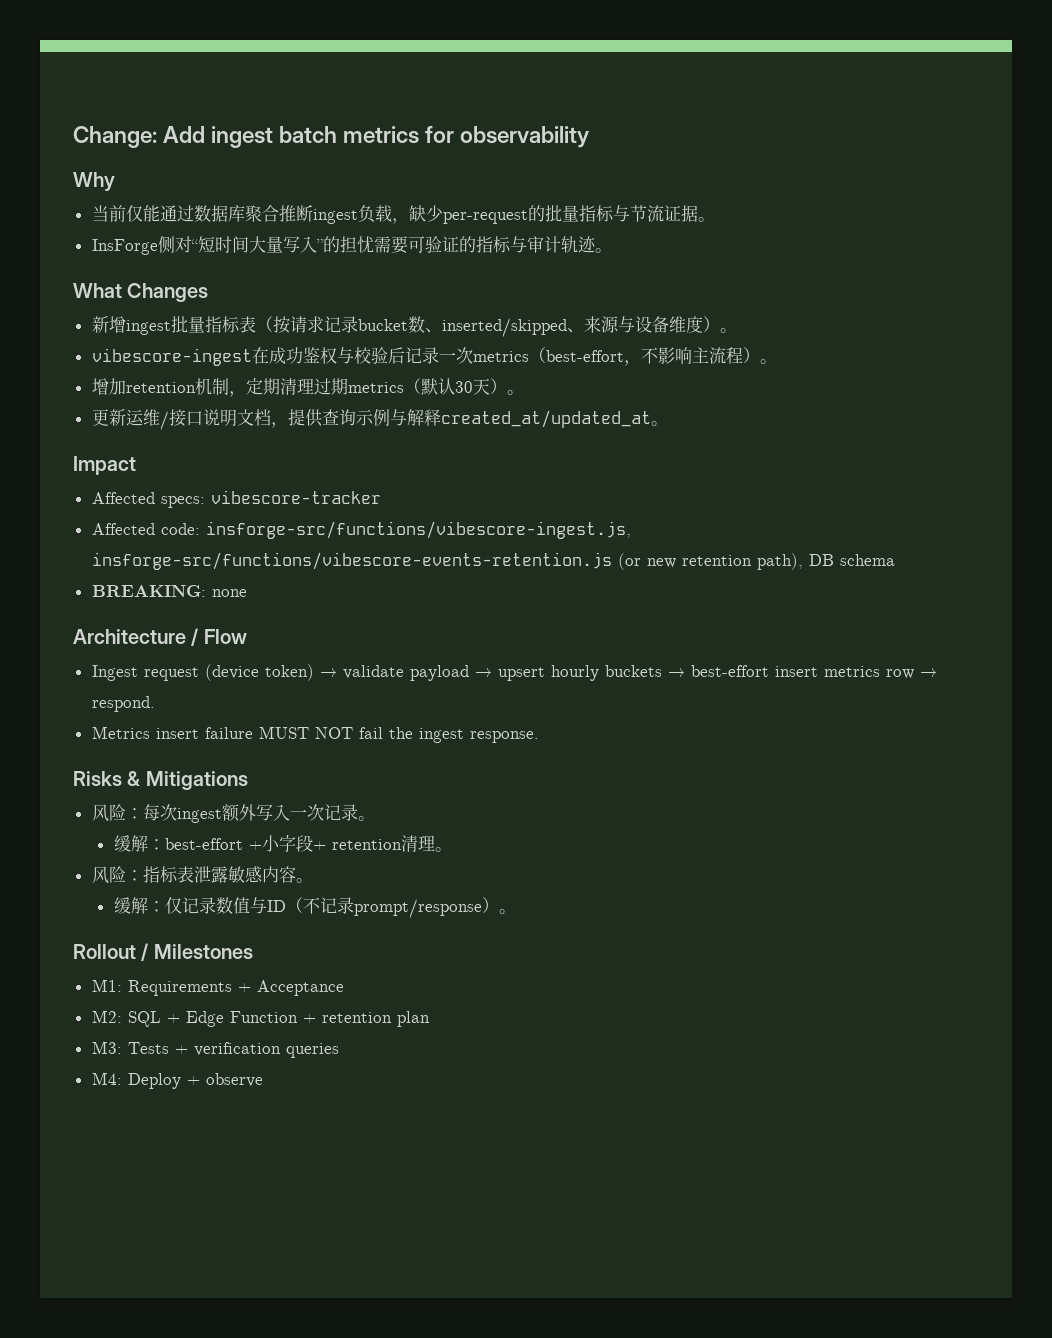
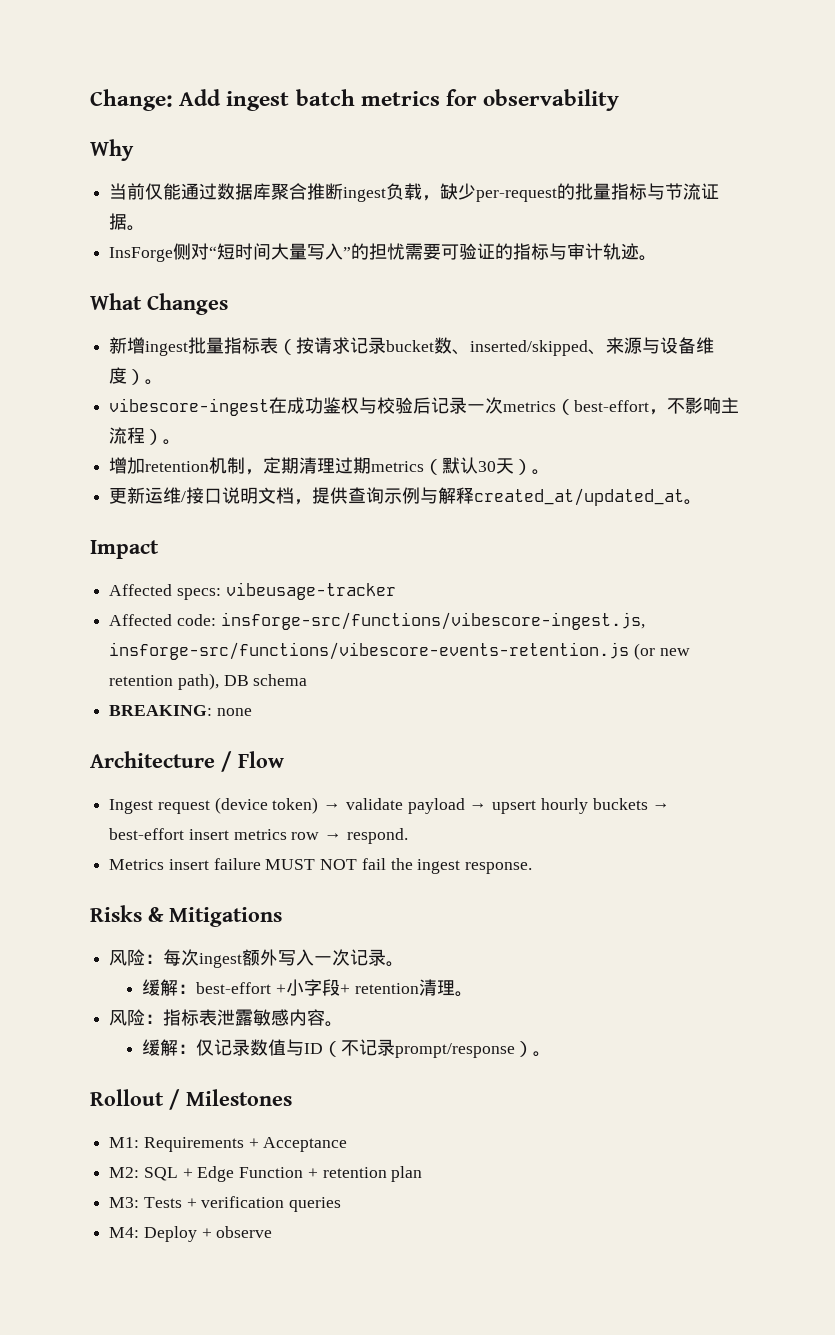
[210,490,381,504] vibescore-tracker -> [225,582,396,600] vibeusage-tracker

